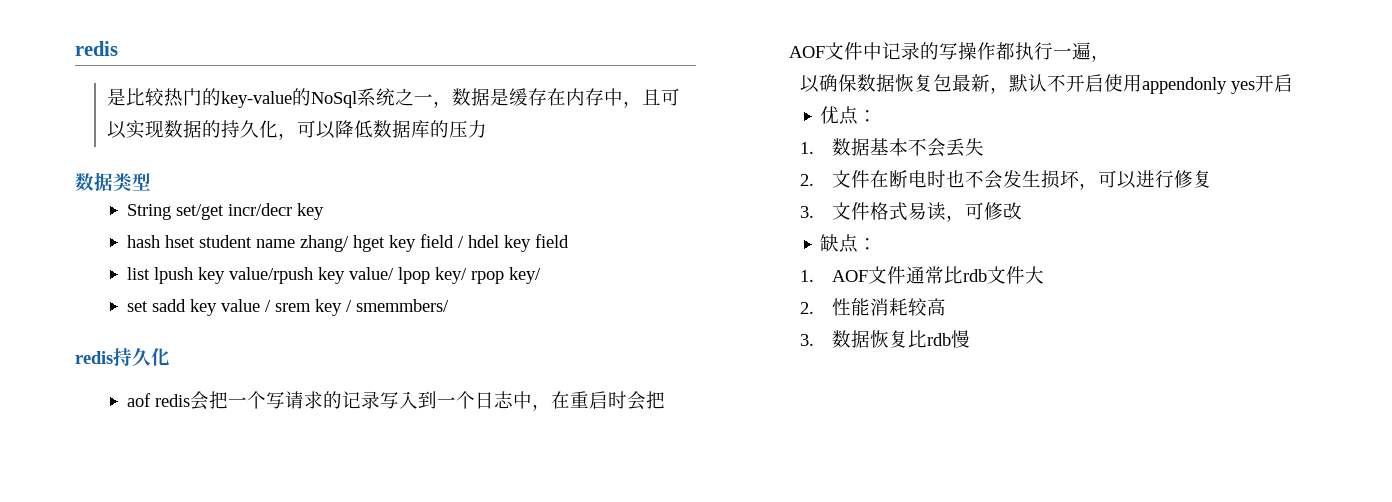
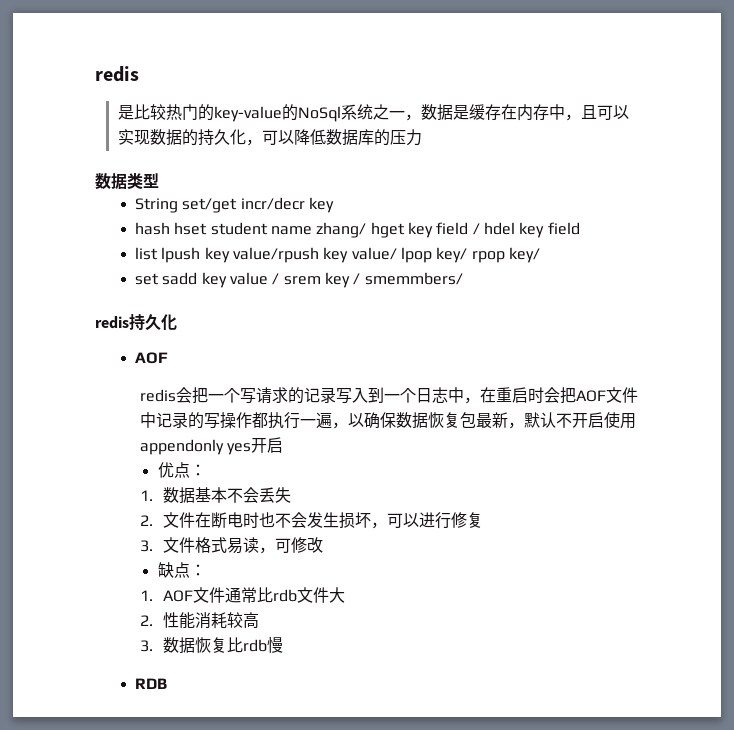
[126,393,151,407] aof -> [135,352,169,364] AOF //
(1110, 58) // -> (349, 425) none
(970, 339) none -> [135,678,168,689] // RDB

